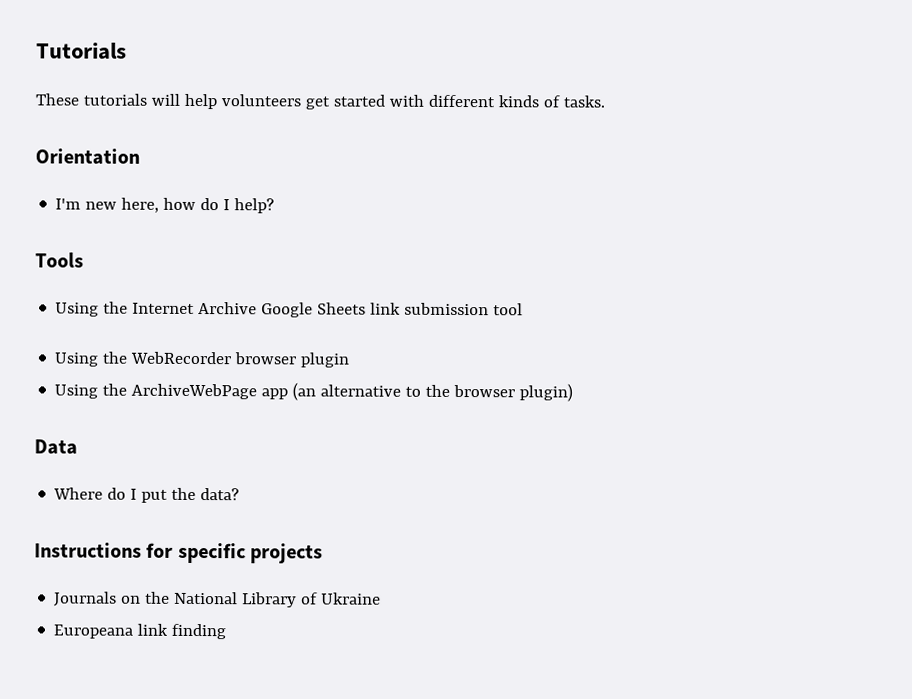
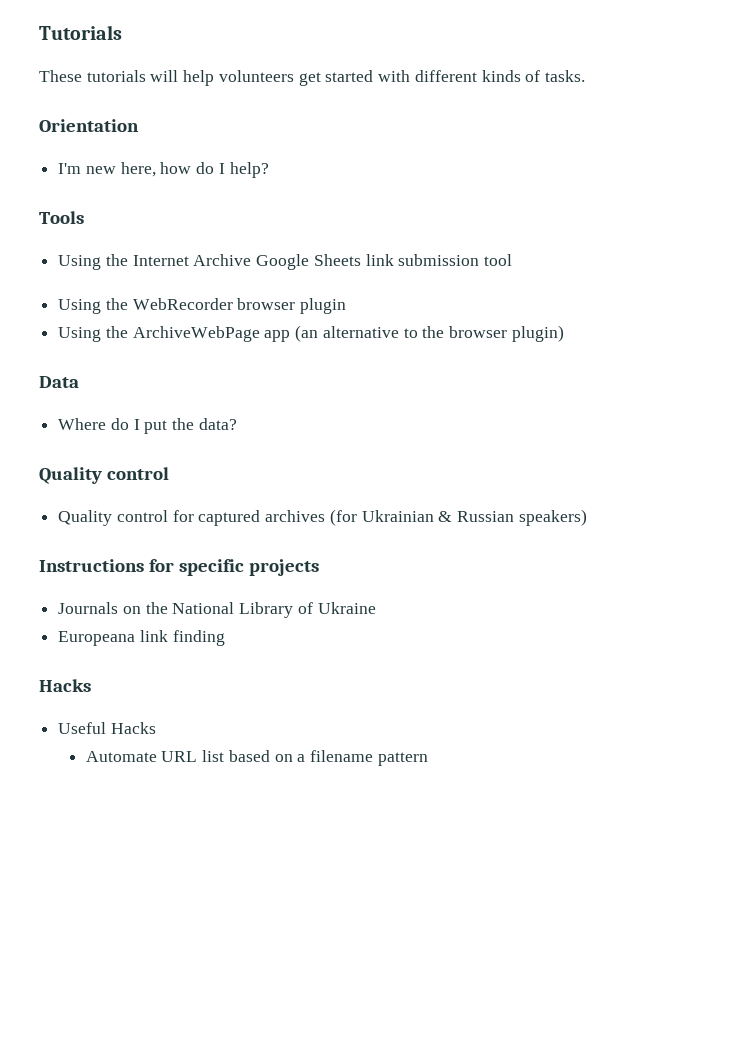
(240, 494) none -> [39,467,169,484] [58,509,587,526] // Quality control // Quality control for captured archives (for Ukrainian & Russian speakers)
(227, 631) none -> [39,679,91,692] [58,722,156,734] [85,750,428,766] // Hacks // Useful Hacks // Automate URL list based on a filename pattern

